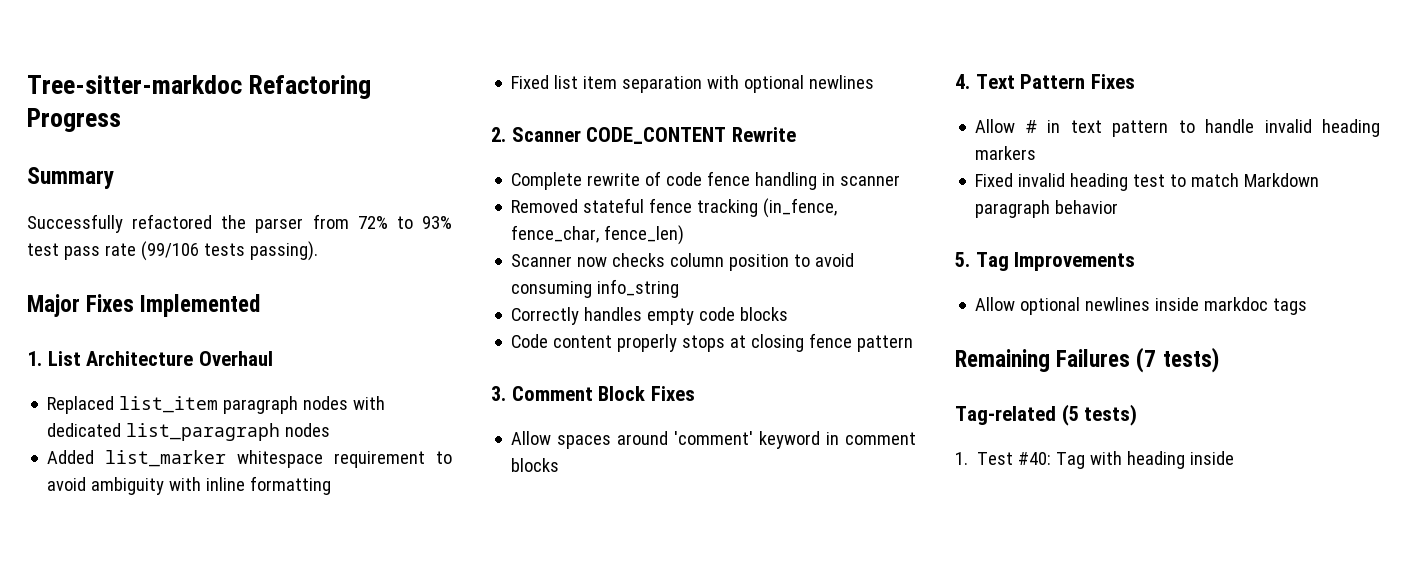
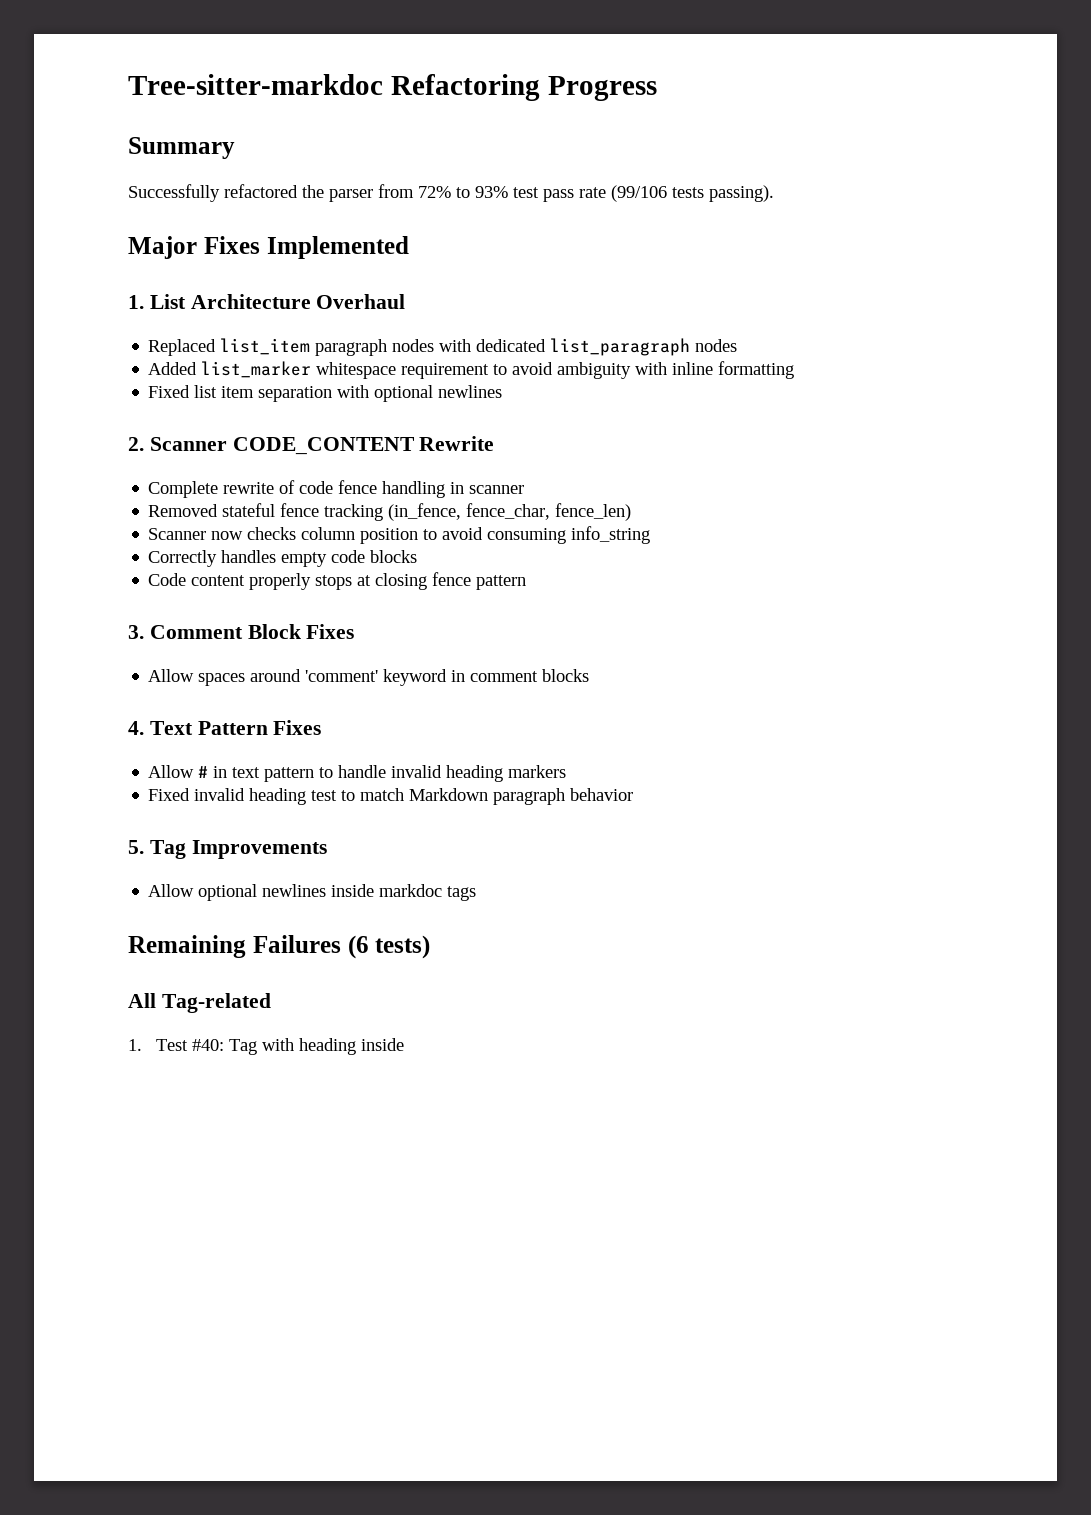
[1136,347,1219,373] (7 tests) // -> [347,935,431,959] [128,993,156,1008] (6 tests) // All
[1061,404,1138,426] (5 tests) -> (271, 1003) none

